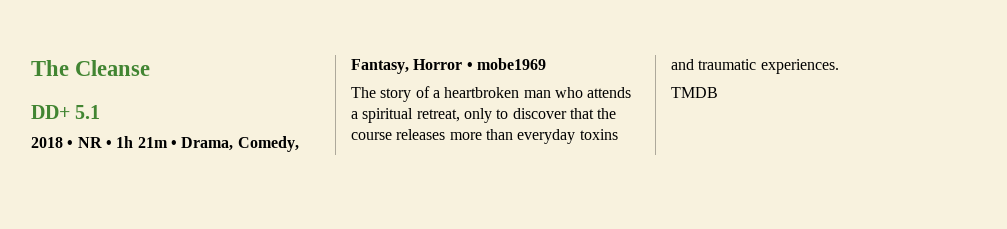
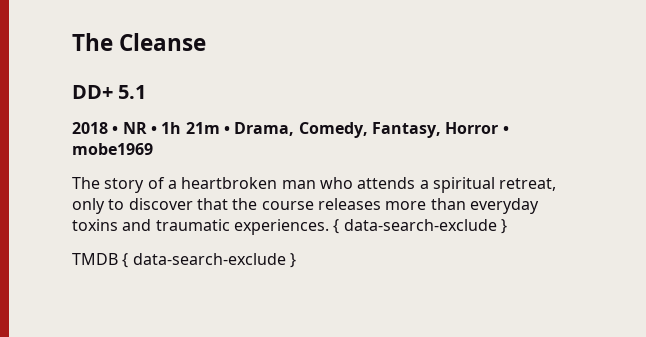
[671,87,718,98] // TMDB -> [333,219,507,234] [72,253,296,268] { data-search-exclude } // TMDB { data-search-exclude }

